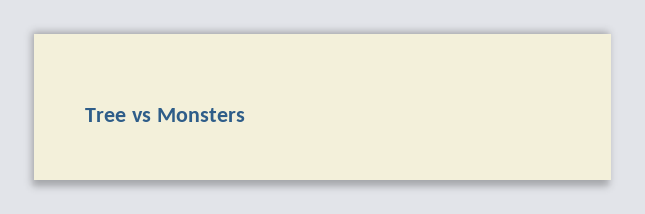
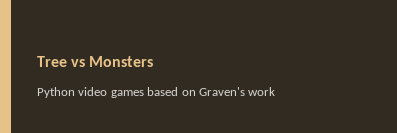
(245, 115) none -> [37,87,276,98] // Python video games based on Graven's work

